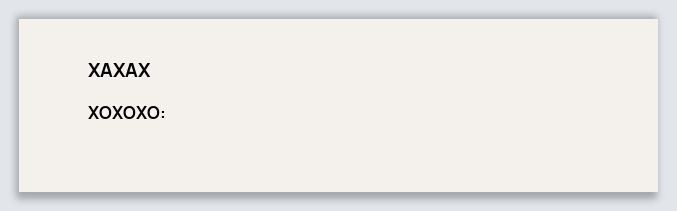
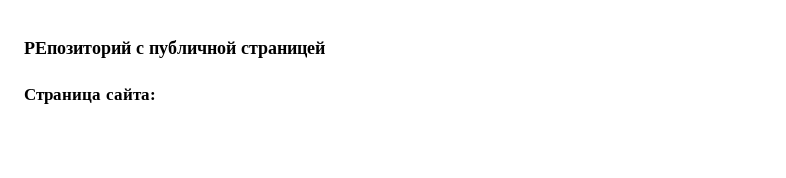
[88,63,151,77] [88,106,166,119] ХАХАХ // ХОХОХО: -> [24,40,325,58] [24,88,156,104] РЕпозиторий с публичной страницей // Страница сайта:

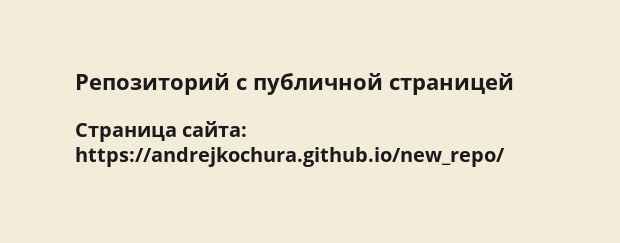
[24,41,131,58] РЕпозиторий -> [75,73,230,95] Репозиторий
(156, 94) none -> [75,147,505,167] https://andrejkochura.github.io/new_repo/

